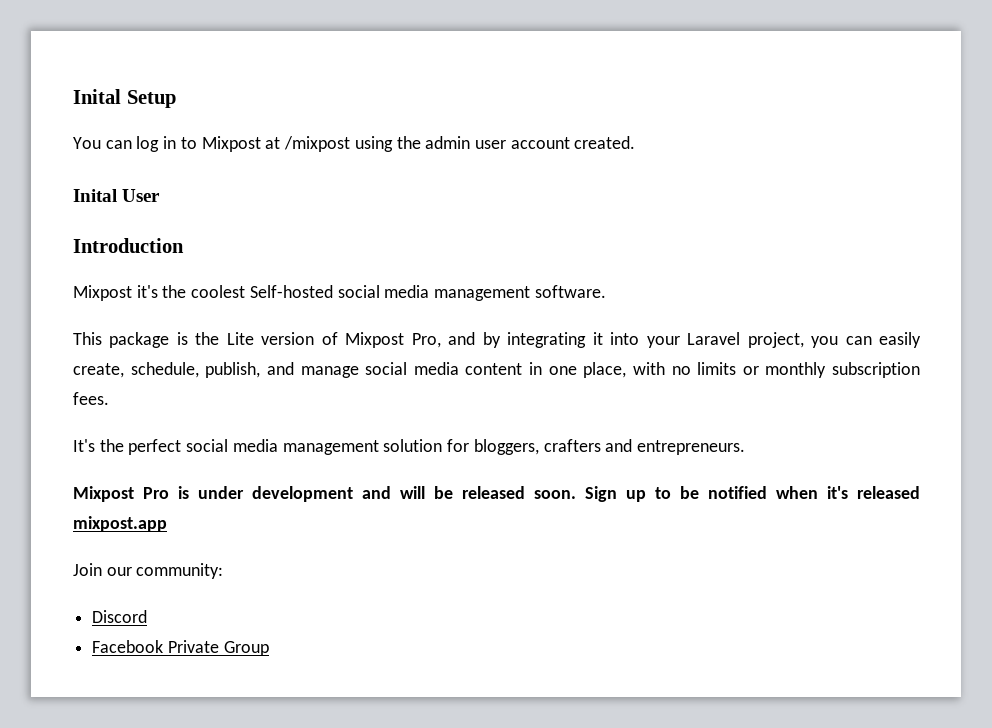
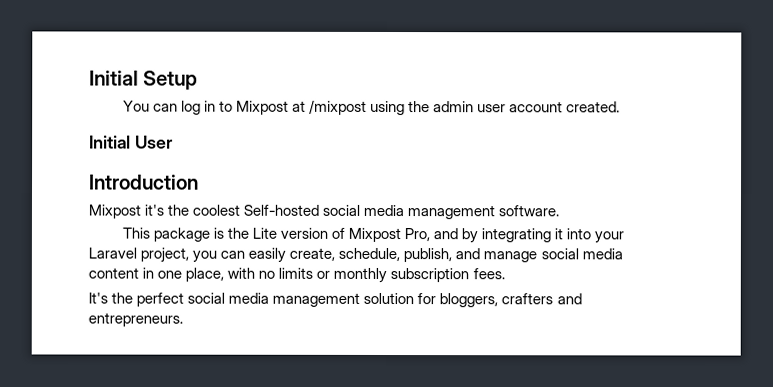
[73,89,121,104] Inital -> [89,70,139,86] Initial
[73,189,117,202] Inital -> [89,135,131,149] Initial
[73,486,920,502] [73,516,167,532] [73,563,224,579] [92,610,148,623] [92,640,269,656] // Mixpost Pro is under development and will be released soon. Sign up to be notified when it's released mixpost.app // Join our community: // Discord // Facebook Private Group -> (183, 319) none

